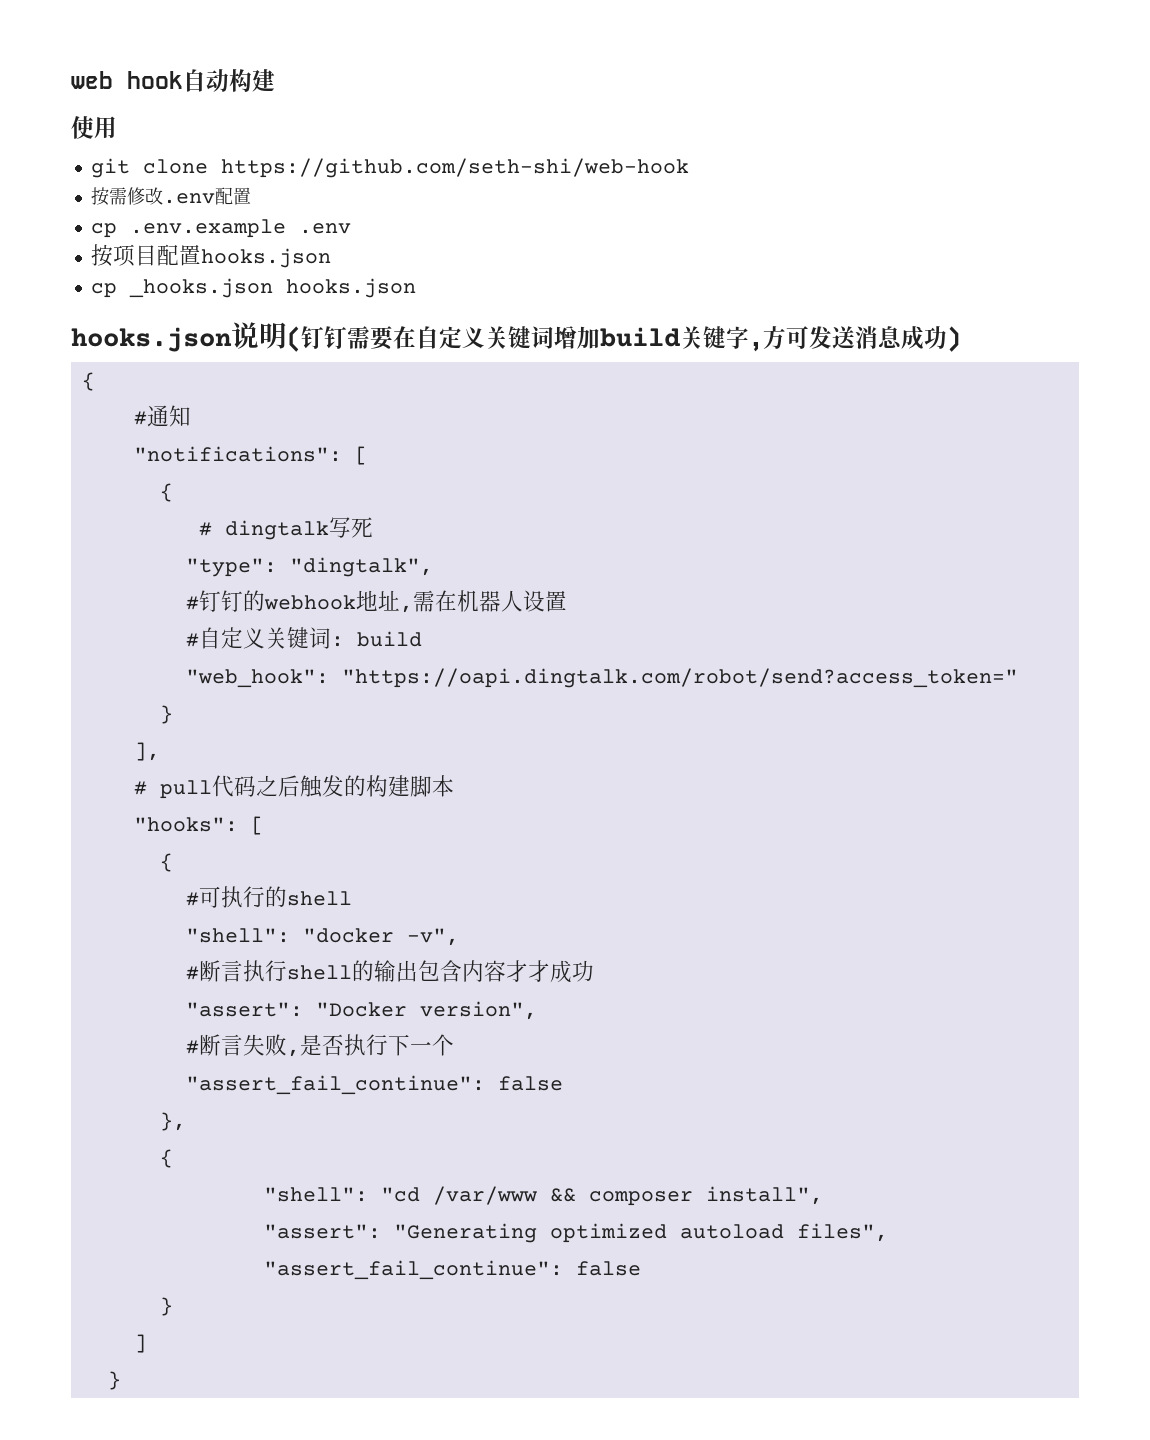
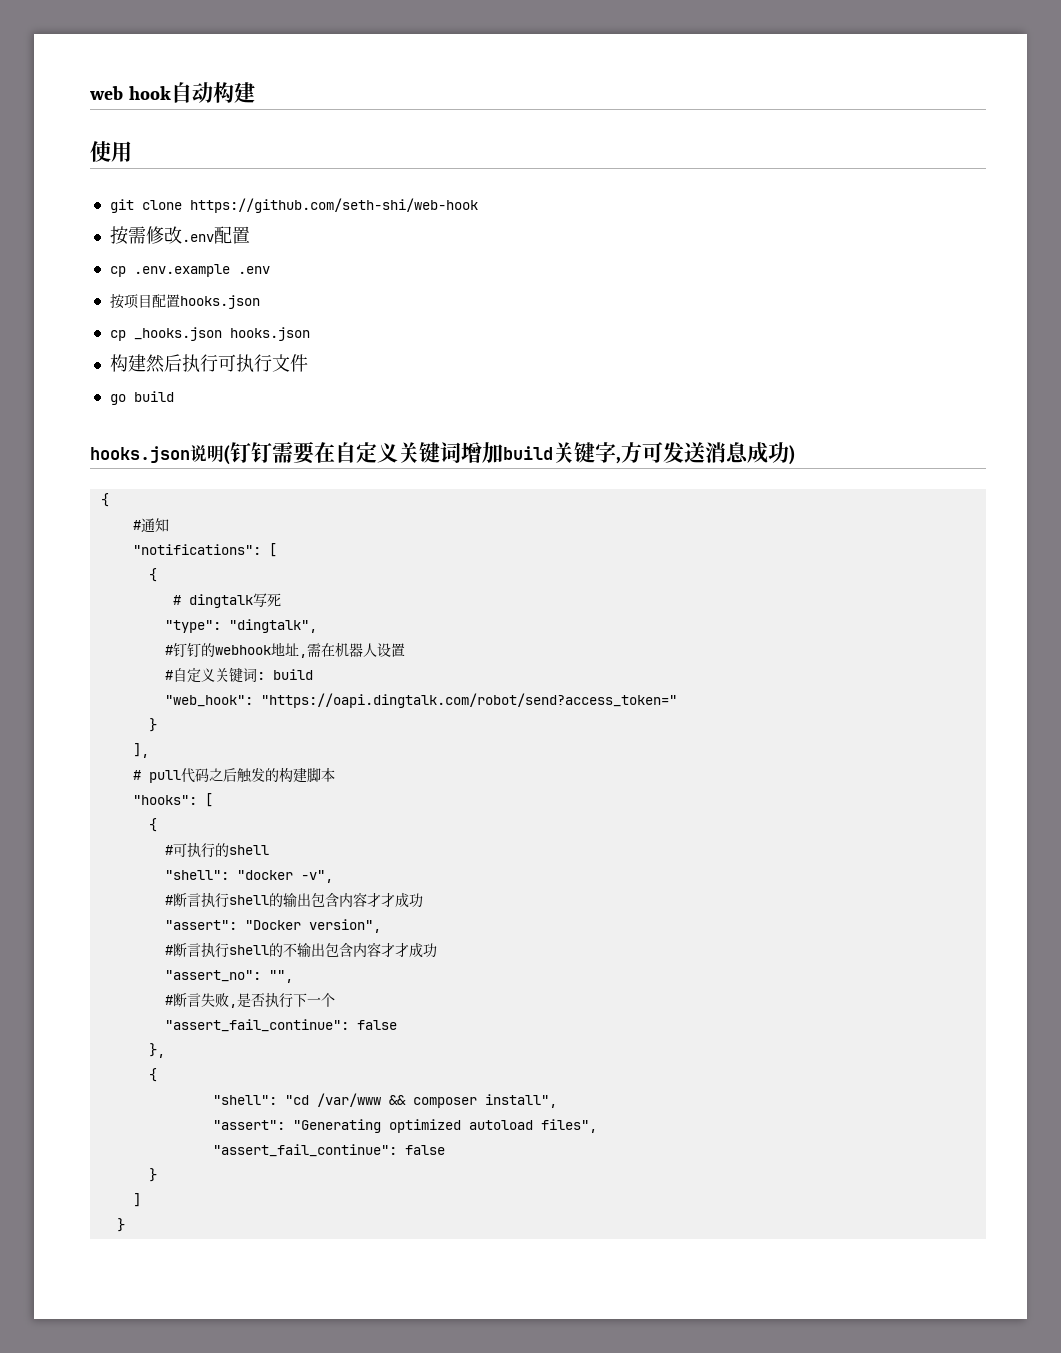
(416, 288) none -> [109,354,308,373] [109,391,174,405] // 构建然后执行可执行文件 // go build
(537, 1010) none -> [164,942,437,958] [164,970,293,983] // #断言执行shell的不输出包含内容才才成功 // "assert_no": "",

